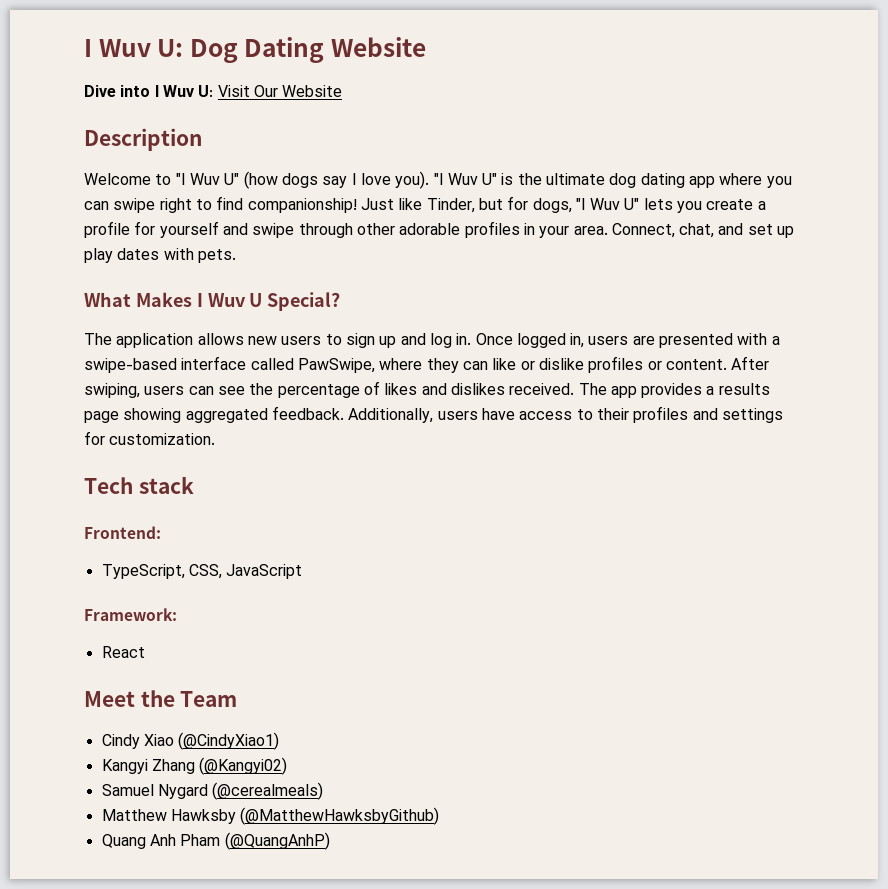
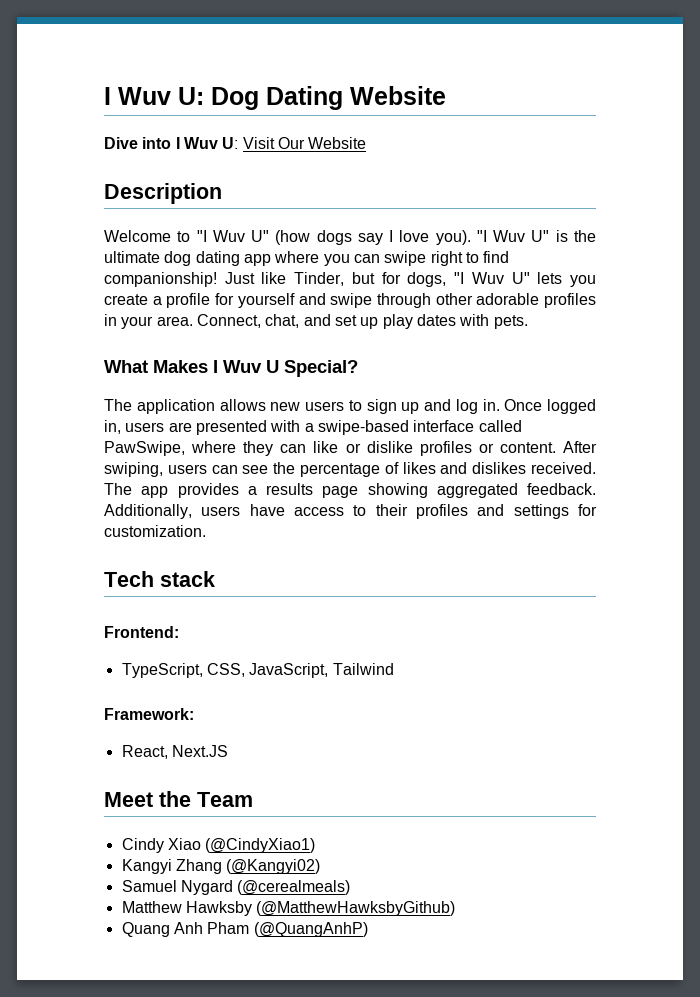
[226,564,303,579] JavaScript -> [249,663,394,678] JavaScript, Tailwind
[101,646,145,658] React -> [121,745,228,759] React, Next.JS

